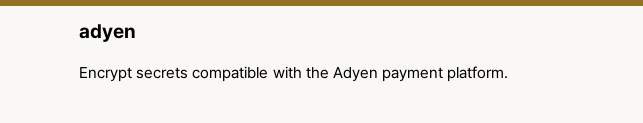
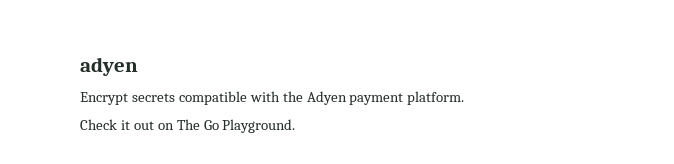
(509, 74) none -> [80,119,296,133] // Check it out on The Go Playground.

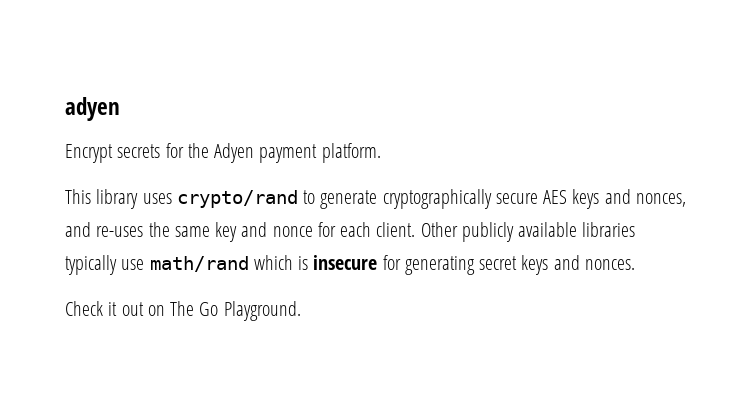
[178,91,280,105] compatible with -> [165,143,184,158] for
(465, 98) none -> [65,189,686,209] [65,222,636,242] [65,255,635,275] // This library uses crypto/rand to generate cryptographically secure AES keys and nonces, and re-uses the same key and nonce for each client. Other publicly available libraries typically use math/rand which is insecure for generating secret keys and nonces.

